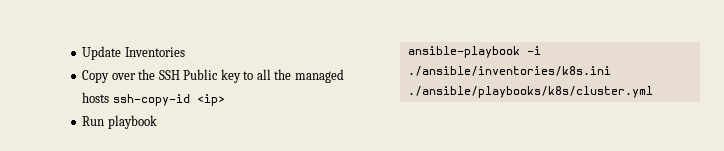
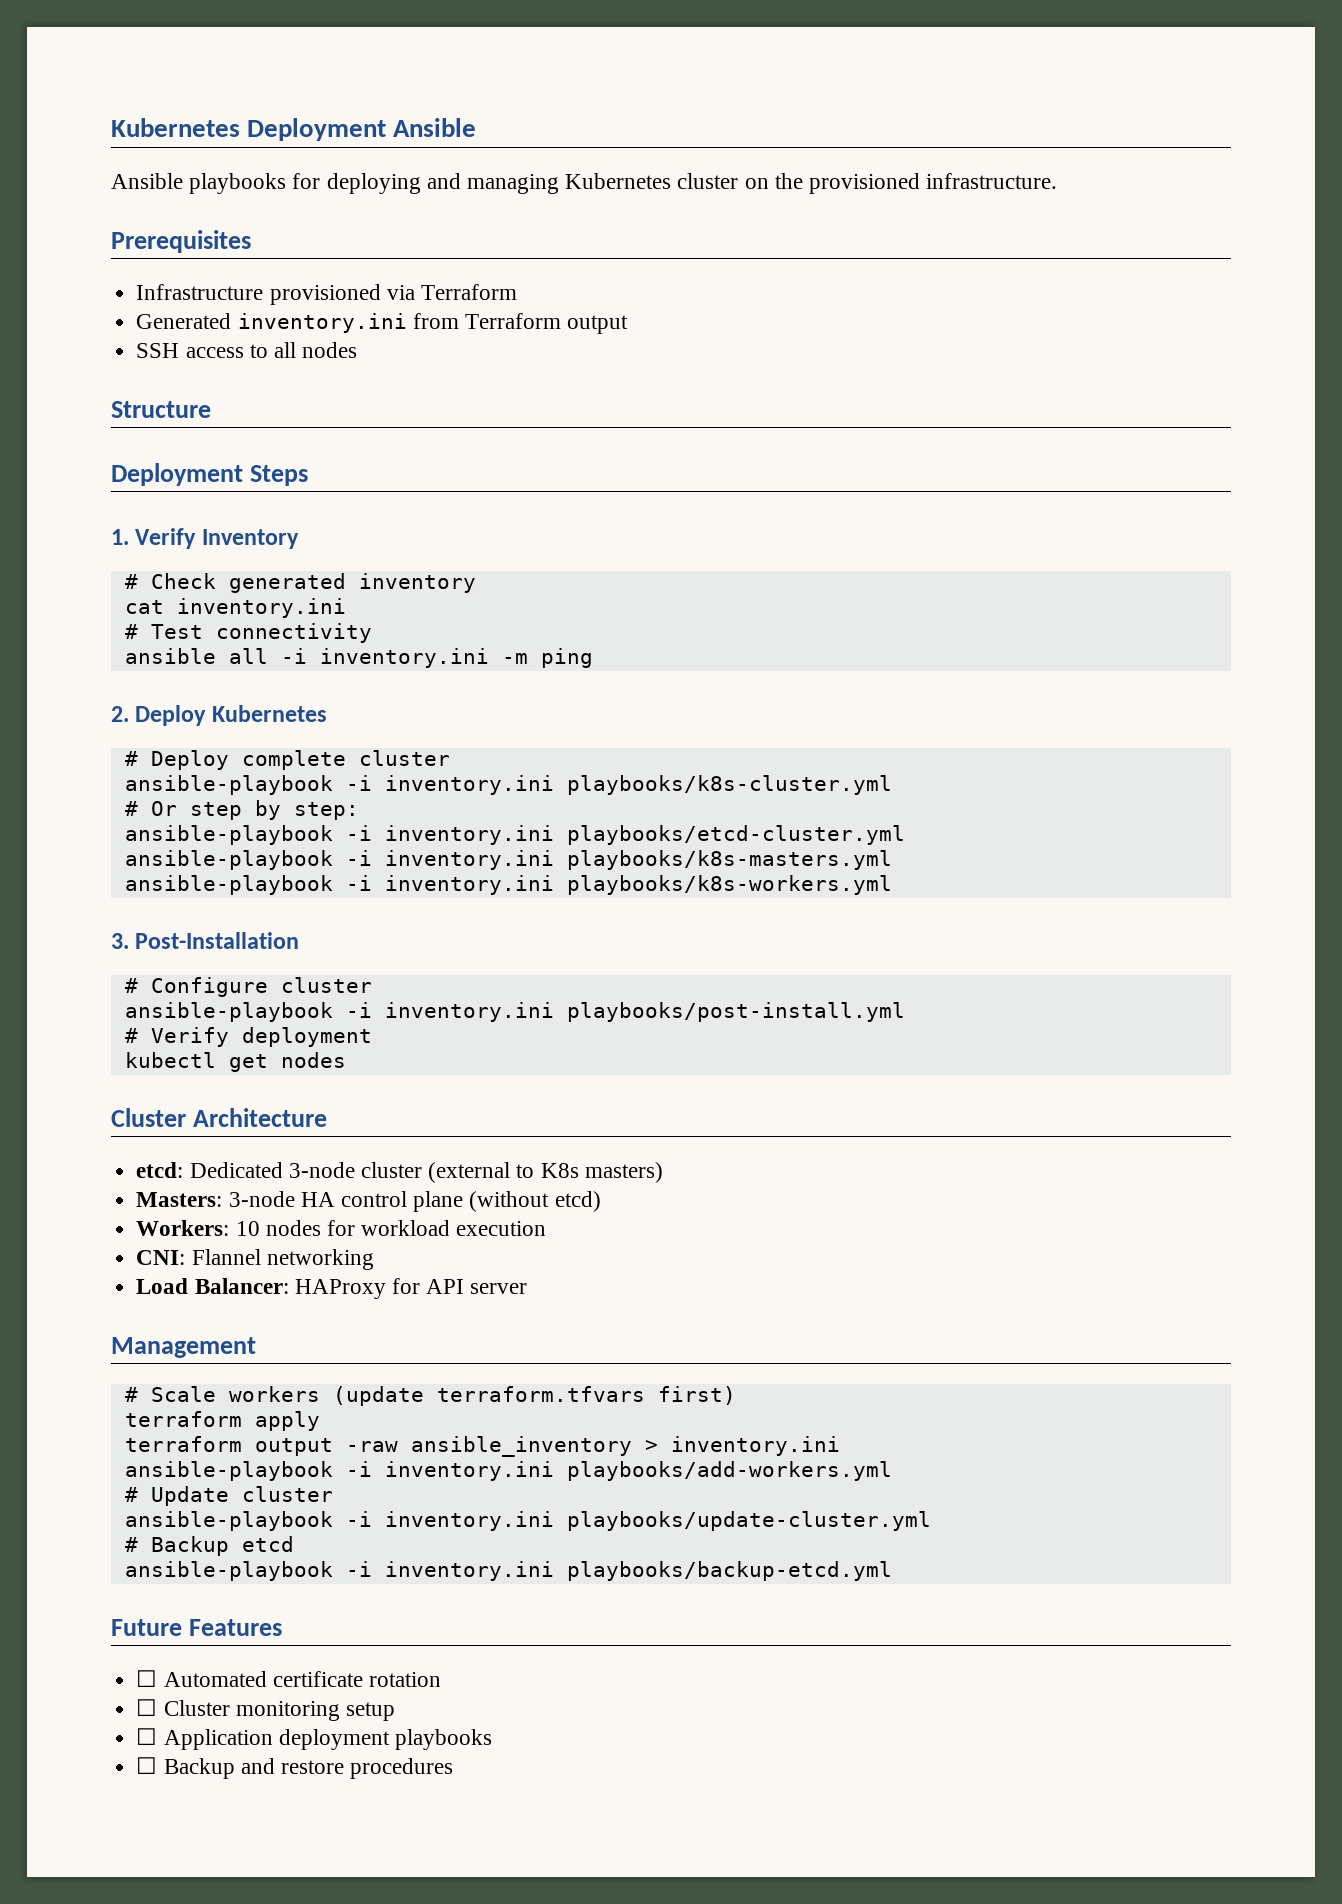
[82,46,185,60] [82,69,344,83] [82,92,225,106] [82,115,157,129] [407,46,541,58] [407,66,611,76] [407,86,653,98] Update Inventories // Copy over the SSH Public key to all the managed hosts ssh-copy-id <ip> // Run playbook // ansible-playbook -i ./ansible/inventories/k8s.ini ./ansible/playbooks/k8s/cluster.yml -> [111,118,477,141] [111,173,1058,194] [111,230,251,253] [136,284,517,305] [136,313,629,334] [136,342,358,358] [111,401,211,418] [111,463,308,486] [111,528,299,549] [124,573,476,593] [124,598,346,618] [124,623,372,643] [124,648,593,668] [111,705,327,726] [124,750,450,770] [124,775,892,795] [124,800,359,820] [124,825,905,845] [124,850,892,870] [124,875,892,895] [111,932,300,949] [124,977,372,997] [124,1002,905,1022] [124,1027,372,1047] [124,1052,346,1072] [111,1108,327,1127] [136,1162,663,1183] [136,1191,601,1212] [136,1220,547,1236] [136,1249,374,1270] [136,1278,528,1299] [111,1337,256,1358] [124,1386,736,1406] [124,1411,320,1431] [124,1436,840,1457] [124,1461,892,1481] [124,1486,333,1506] [124,1511,931,1531] [124,1536,294,1556] [124,1561,892,1581] [111,1619,282,1636] [136,1670,441,1687] [136,1699,395,1721] [136,1728,492,1750] [136,1757,454,1779] Kubernetes Deployment Ansible // Ansible playbooks for deploying and managing Kubernetes cluster on the provisioned infrastructure. // Prerequisites // Infrastructure provisioned via Terraform // Generated inventory.ini from Terraform output // SSH access to all nodes // Structure // Deployment Steps // 1. Verify Inventory // # Check generated inventory // cat inventory.ini // # Test connectivity // ansible all -i inventory.ini -m ping // 2. Deploy Kubernetes // # Deploy complete cluster // ansible-playbook -i inventory.ini playbooks/k8s-cluster.yml // # Or step by step: // ansible-playbook -i inventory.ini playbooks/etcd-cluster.yml // ansible-playbook -i inventory.ini playbooks/k8s-masters.yml // ansible-playbook -i inventory.ini playbooks/k8s-workers.yml // 3. Post-Installation // # Configure cluster // ansible-playbook -i inventory.ini playbooks/post-install.yml // # Verify deployment // kubectl get nodes // Cluster Architecture // etcd: Dedicated 3-node cluster (external to K8s masters) // Masters: 3-node HA control plane (without etcd) // Workers: 10 nodes for workload execution // CNI: Flannel networking // Load Balancer: HAProxy for API server // Management // # Scale workers (update terraform.tfvars first) // terraform apply // terraform output -raw ansible_inventory > inventory.ini // ansible-playbook -i inventory.ini playbooks/add-workers.yml // # Update cluster // ansible-playbook -i inventory.ini playbooks/update-cluster.yml // # Backup etcd // ansible-playbook -i inventory.ini playbooks/backup-etcd.yml // Future Features // ☐ Automated certificate rotation // ☐ Cluster monitoring setup // ☐ Application deployment playbooks // ☐ Backup and restore procedures

